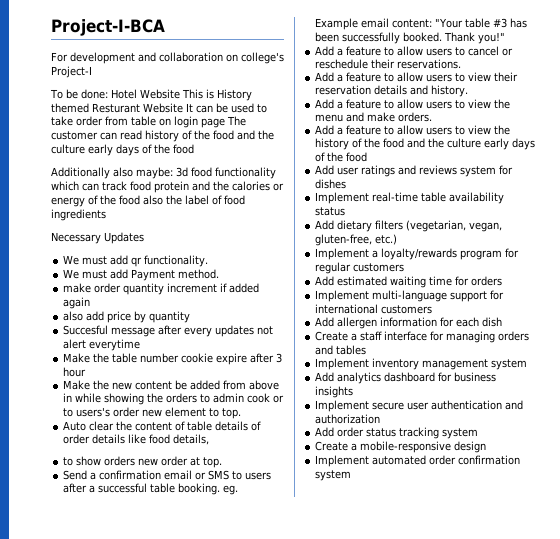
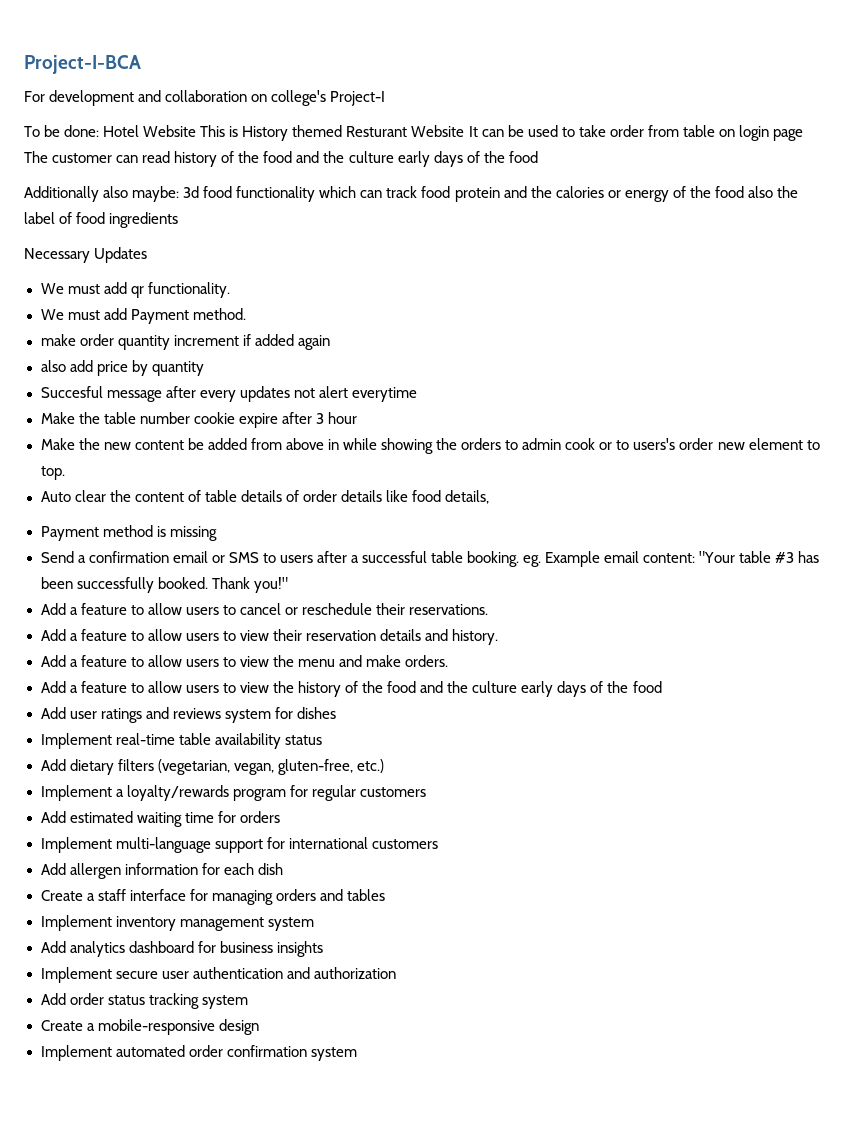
[63,456,223,468] to show orders new order at top. -> [40,525,217,541] Payment method is missing

